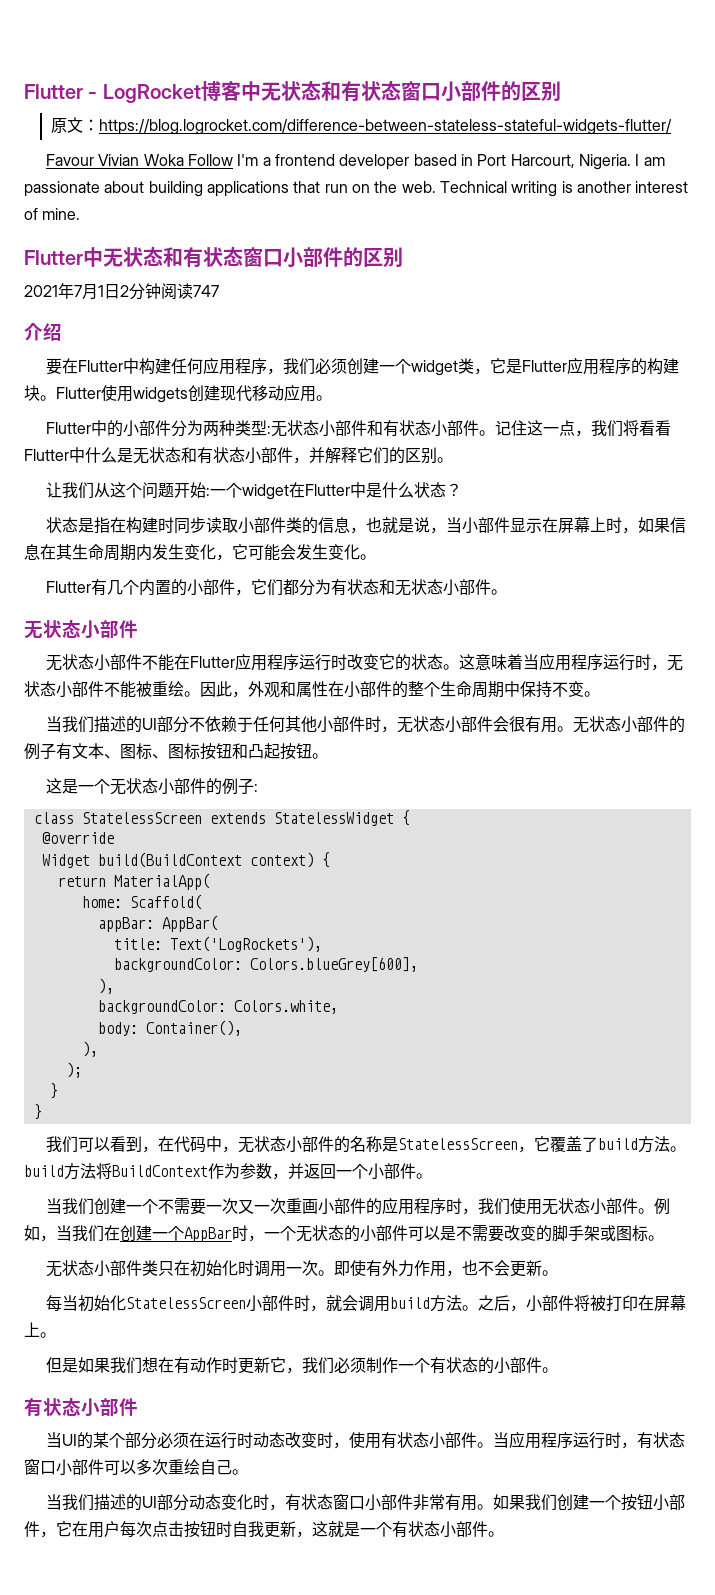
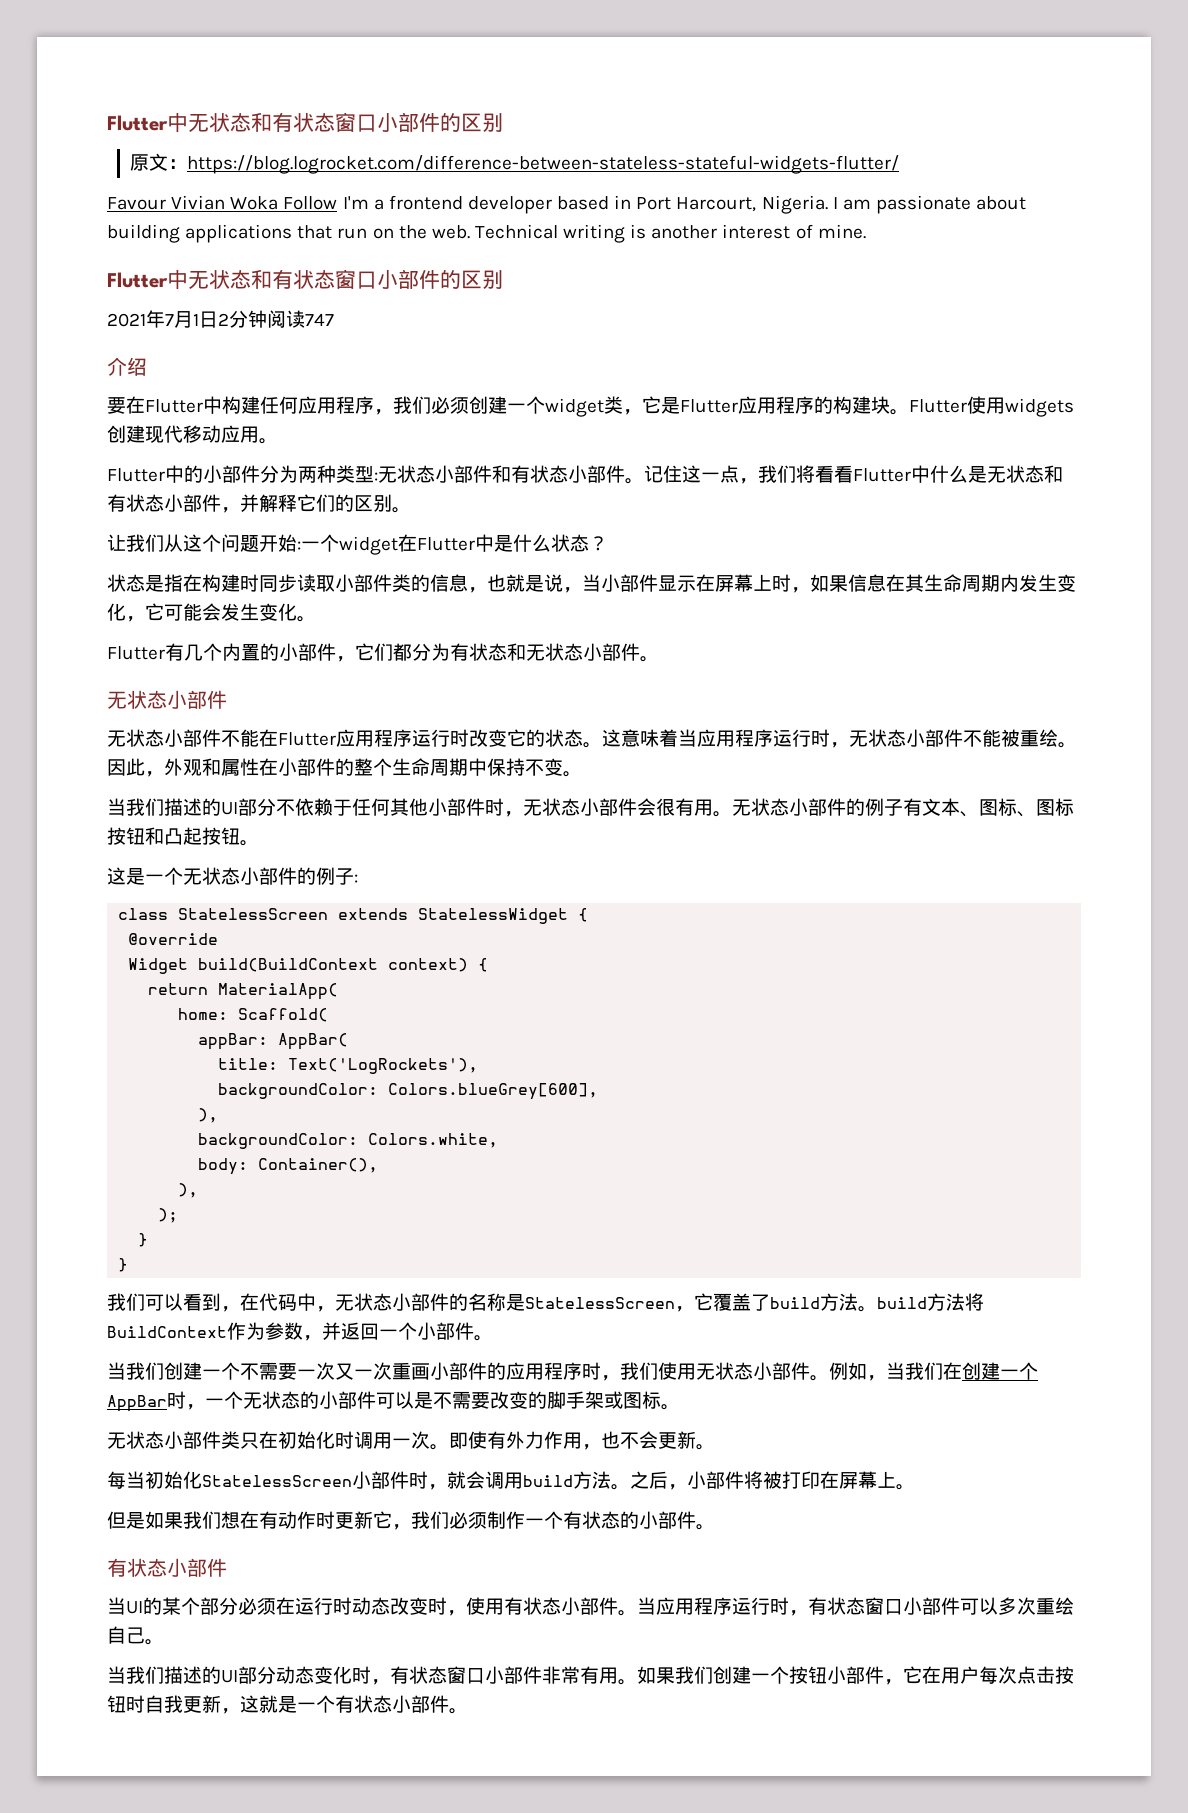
[24,81,241,103] Flutter - LogRocket博客 -> [107,115,168,131] Flutter

